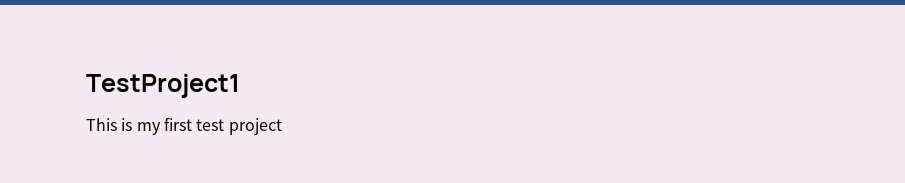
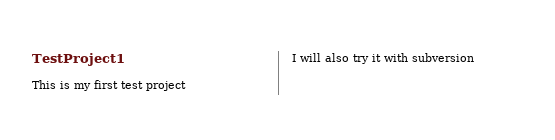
(282, 126) none -> [292,53,474,64] // I will also try it with subversion

